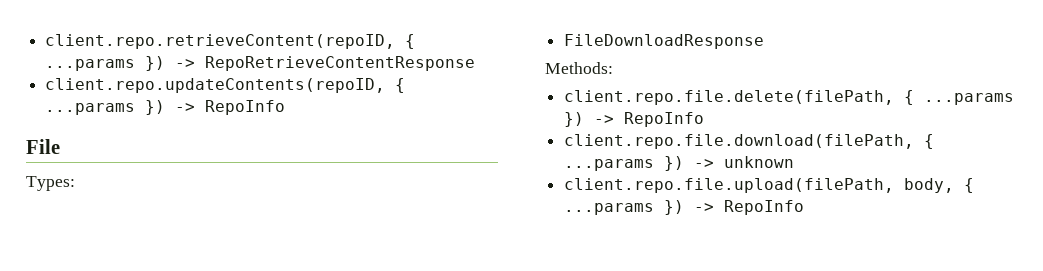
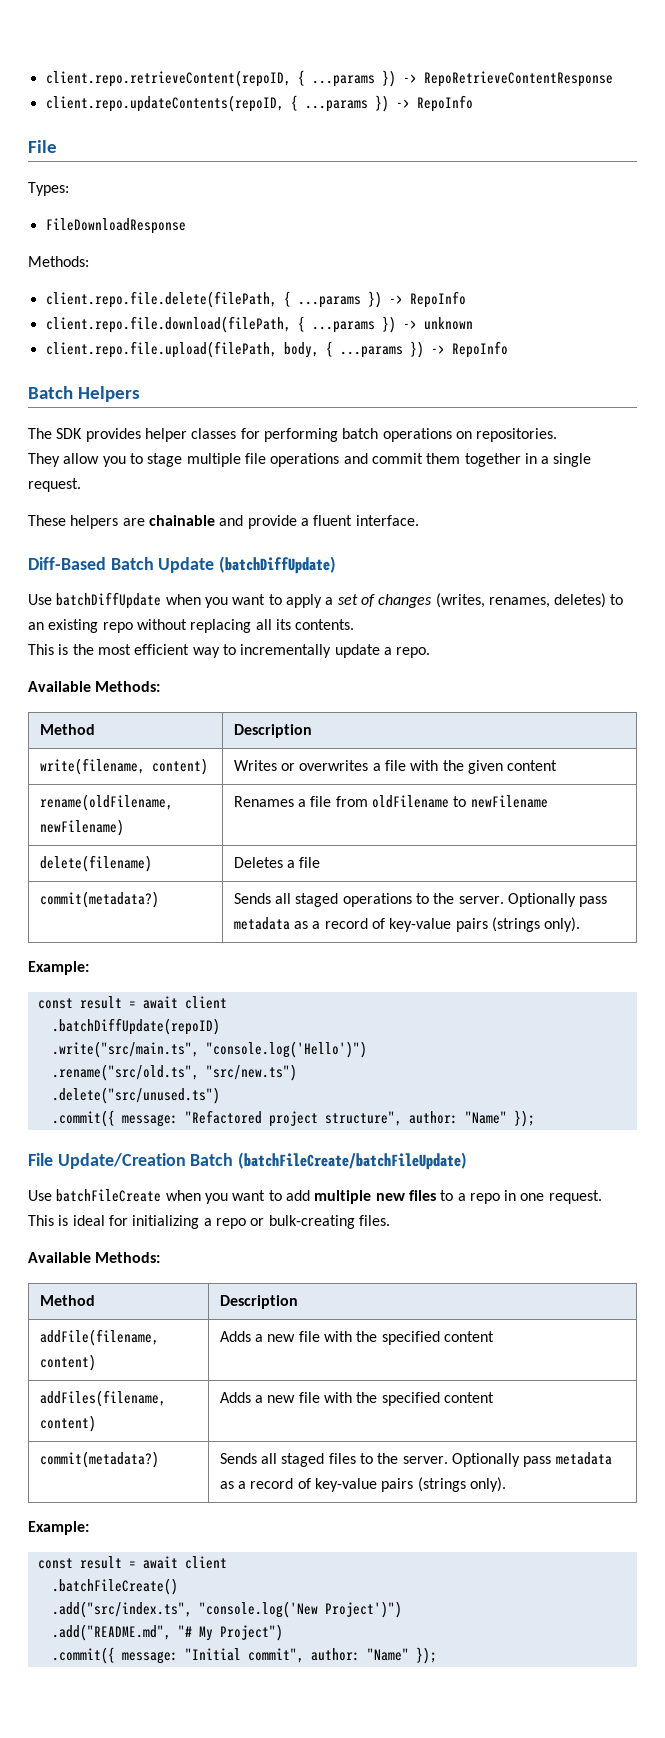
(805, 207) none -> [28,386,140,402] [28,428,558,442] [28,453,592,467] [28,478,81,492] [28,515,419,529] [28,556,337,574] [28,592,624,609] [28,619,355,633] [28,644,431,658] [28,681,161,692] [39,724,95,735] [233,724,312,738] [39,758,208,775] [233,760,558,774] [39,794,173,811] [39,819,124,836] [233,795,548,808] [39,855,152,872] [233,857,321,868] [39,891,159,908] [233,893,608,907] [233,917,581,932] [28,961,89,975] [37,996,227,1009] [51,1018,220,1035] [51,1041,367,1058] [51,1064,297,1081] [51,1087,220,1104] [51,1110,535,1127] [28,1152,468,1170] [28,1189,602,1204] [28,1215,390,1229] [28,1252,161,1263] [39,1295,95,1306] [219,1295,298,1309] [39,1329,159,1346] [39,1354,96,1371] [219,1331,495,1345] [39,1390,166,1407] [39,1415,96,1432] [219,1392,495,1406] [39,1451,159,1468] [219,1452,612,1467] [219,1477,507,1492] [28,1521,89,1535] [37,1556,227,1569] [51,1578,178,1595] [51,1601,402,1618] [51,1624,283,1641] [51,1647,437,1664] // Batch Helpers // The SDK provides helper classes for performing batch operations on repositories. // They allow you to stage multiple file operations and commit them together in a single request. // These helpers are chainable and provide a fluent interface. // Diff-Based Batch Update (batchDiffUpdate) // Use batchDiffUpdate when you want to apply a set of changes (writes, renames, deletes) to an existing repo without replacing all its contents. // This is the most efficient way to incrementally update a repo. // Available Methods: // Method | Description // write(filename, content) | Writes or overwrites a file with the given content // rename(oldFilename, newFilename) | Renames a file from oldFilename to newFilename // delete(filename) | Deletes a file // commit(metadata?) | Sends all staged operations to the server. Optionally pass metadata as a record of key-value pairs (strings only). // Example: // const result = await client // .batchDiffUpdate(repoID) // .write("src/main.ts", "console.log('Hello')") // .rename("src/old.ts", "src/new.ts") // .delete("src/unused.ts") // .commit({ message: "Refactored project structure", author: "Name" }); // File Update/Creation Batch (batchFileCreate/batchFileUpdate) // Use batchFileCreate when you want to add multiple new files to a repo in one request. // This is ideal for initializing a repo or bulk-creating files. // Available Methods: // Method | Description // addFile(filename, content) | Adds a new file with the specified content // addFiles(filename, content) | Adds a new file with the specified content // commit(metadata?) | Sends all staged files to the server. Optionally pass metadata as a record of key-value pairs (strings only). // Example: // const result = await client // .batchFileCreate() // .add("src/index.ts", "console.log('New Project')") // .add("README.md", "# My Project") // .commit({ message: "Initial commit", author: "Name" });

